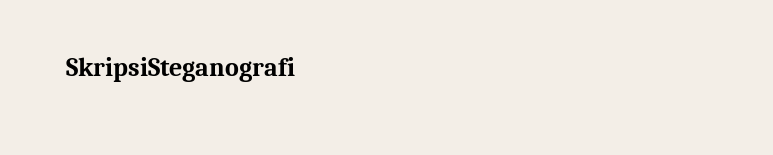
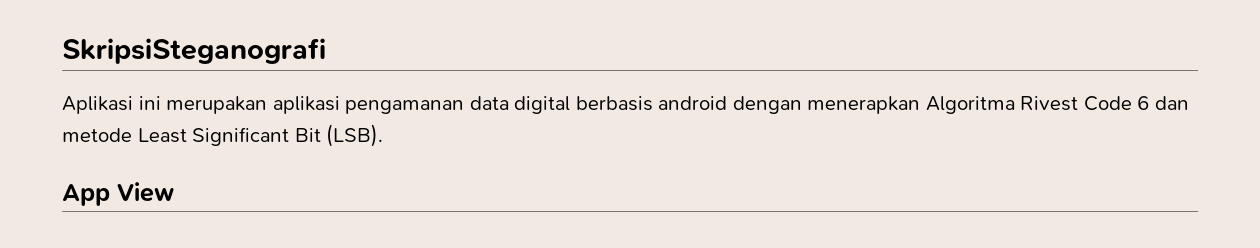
(295, 69) none -> [62,96,1190,114] [62,124,384,147] [62,182,174,206] // Aplikasi ini merupakan aplikasi pengamanan data digital berbasis android dengan menerapkan Algoritma Rivest Code 6 dan metode Least Significant Bit (LSB). // App View

